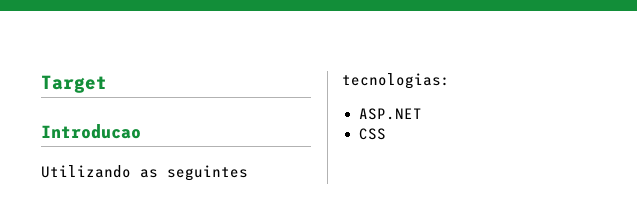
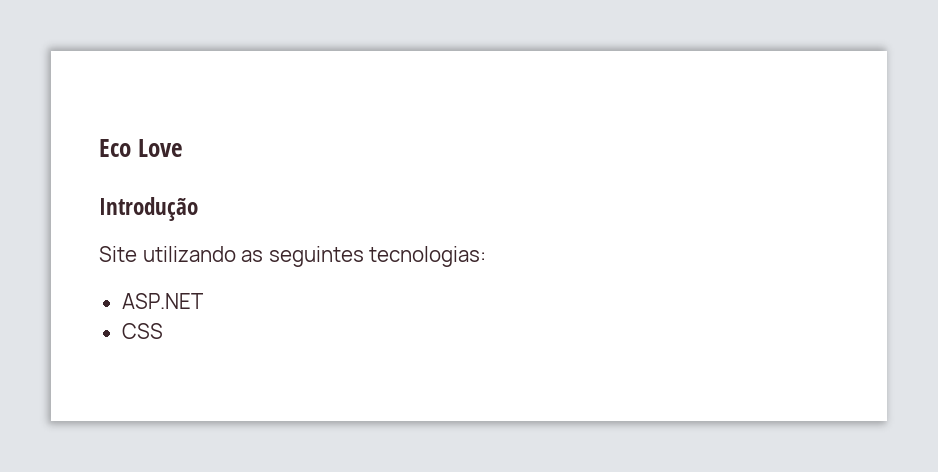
[41,75,107,93] [41,124,141,139] [41,165,131,178] Target // Introducao // Utilizando -> [99,139,183,157] [99,197,198,221] [99,246,236,262] Eco Love // Introdução // Site utilizando

